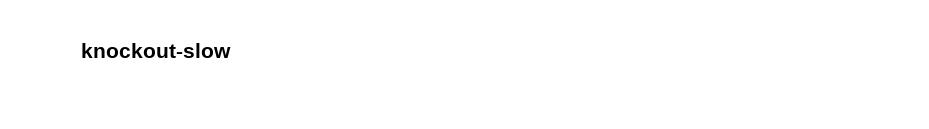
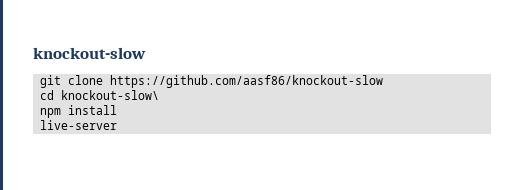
(231, 50) none -> [40,75,384,88] [40,90,160,100] [40,105,118,118] [40,120,118,130] // git clone https://github.com/aasf86/knockout-slow // cd knockout-slow\ // npm install // live-server

